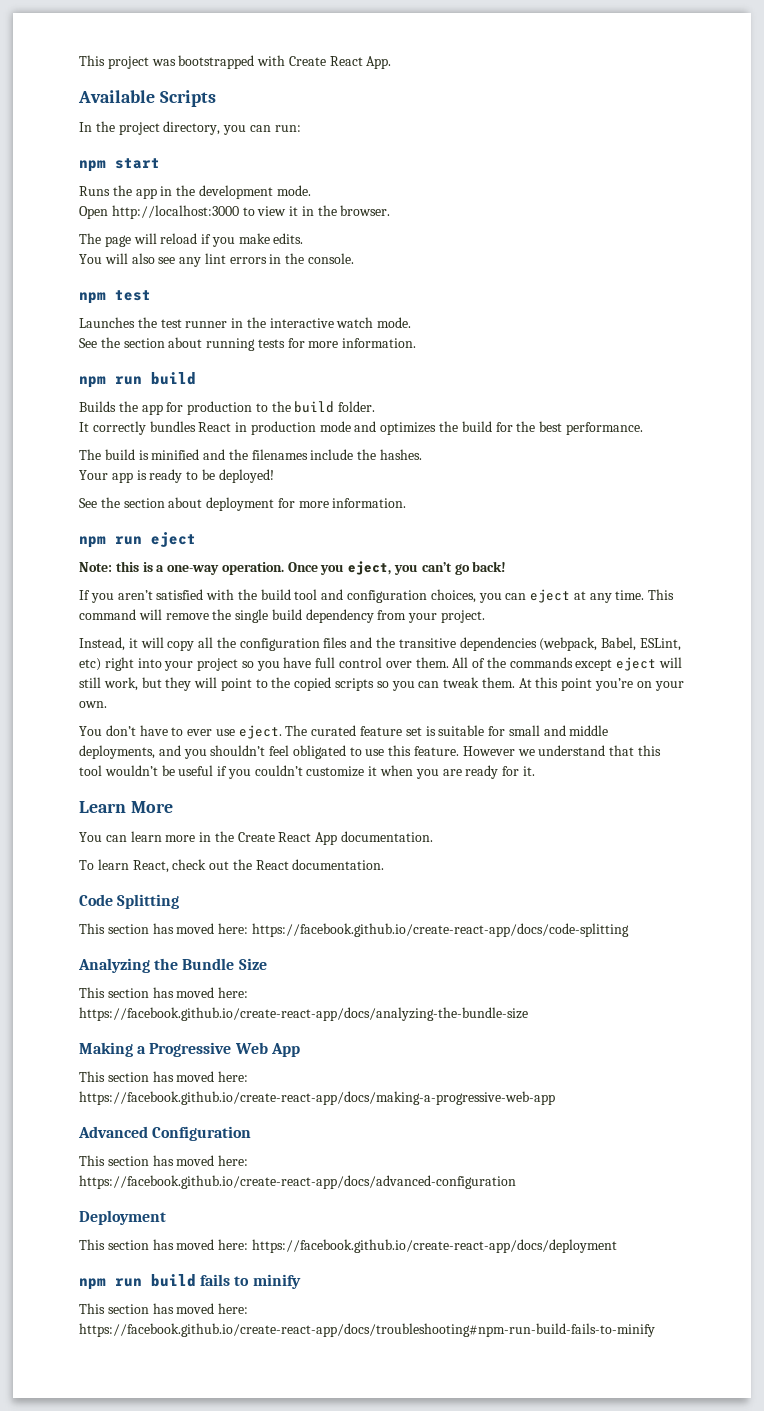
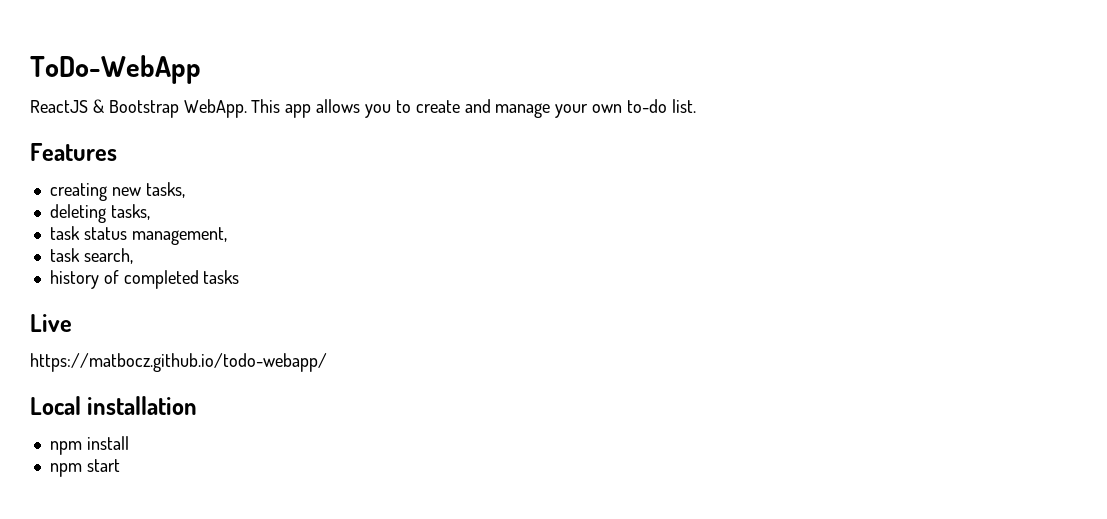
[79,55,392,69] [78,90,216,107] [79,121,301,135] [79,158,160,172] [79,185,311,199] [79,205,391,219] [79,233,304,247] [79,253,355,267] [79,290,151,304] [79,317,412,328] [79,337,417,351] [79,372,196,388] [79,401,376,415] [79,421,643,435] [79,449,423,460] [79,469,274,483] [79,497,407,511] [79,532,196,548] [79,561,507,575] [79,589,675,603] [79,609,486,623] [79,637,681,651] [79,657,683,671] [79,677,684,691] [79,701,107,708] [79,725,609,739] [79,745,661,759] [79,765,535,779] [79,801,173,813] [79,831,434,845] [79,859,385,873] [79,894,180,909] [79,923,629,937] [78,958,267,973] [79,987,249,998] [79,1007,528,1021] [79,1042,300,1057] [79,1071,249,1082] [79,1091,555,1105] [78,1126,252,1141] [79,1155,249,1166] [79,1175,516,1189] [79,1210,166,1225] [79,1239,617,1253] [79,1274,301,1290] [79,1303,249,1314] [79,1323,655,1337] This project was bootstrapped with Create React App. // Available Scripts // In the project directory, you can run: // npm start // Runs the app in the development mode. // Open http://localhost:3000 to view it in the browser. // The page will reload if you make edits. // You will also see any lint errors in the console. // npm test // Launches the test runner in the interactive watch mode. // See the section about running tests for more information. // npm run build // Builds the app for production to the build folder. // It correctly bundles React in production mode and optimizes the build for the best performance. // The build is minified and the filenames include the hashes. // Your app is ready to be deployed! // See the section about deployment for more information. // npm run eject // Note: this is a one-way operation. Once you eject, you can’t go back! // If you aren’t satisfied with the build tool and configuration choices, you can eject at any time. This command will remove the single build dependency from your project. // Instead, it will copy all the configuration files and the transitive dependencies (webpack, Babel, ESLint, etc) right into your project so you have full control over them. All of the commands except eject will still work, but they will point to the copied scripts so you can tweak them. At this point you’re on your own. // You don’t have to ever use eject. The curated feature set is suitable for small and middle deployments, and you shouldn’t feel obligated to use this feature. However we understand that this tool wouldn’t be useful if you couldn’t customize it when you are ready for it. // Learn More // You can learn more in the Create React App documentation. // To learn React, check out the React documentation. // Code Splitting // This section has moved here: https://facebook.github.io/create-react-app/docs/code-splitting // Analyzing the Bundle Size // This section has moved here: https://facebook.github.io/create-react-app/docs/analyzing-the-bundle-size // Making a Progressive Web App // This section has moved here: https://facebook.github.io/create-react-app/docs/making-a-progressive-web-app // Advanced Configuration // This section has moved here: https://facebook.github.io/create-react-app/docs/advanced-configuration // Deployment // This section has moved here: https://facebook.github.io/create-react-app/docs/deployment // npm run build fails to minify // This section has moved here: https://facebook.github.io/create-react-app/docs/troubleshooting#npm-run-build-fails-to-minify -> [30,55,201,84] [30,99,696,118] [30,143,117,161] [49,182,185,201] [49,204,150,223] [49,226,227,245] [49,248,133,264] [49,270,240,289] [30,314,72,332] [30,353,327,372] [30,396,198,415] [49,436,129,455] [49,459,120,477] ToDo-WebApp // ReactJS & Bootstrap WebApp. This app allows you to create and manage your own to-do list. // Features // creating new tasks, // deleting tasks, // task status management, // task search, // history of completed tasks // Live // https://matbocz.github.io/todo-webapp/ // Local installation // npm install // npm start

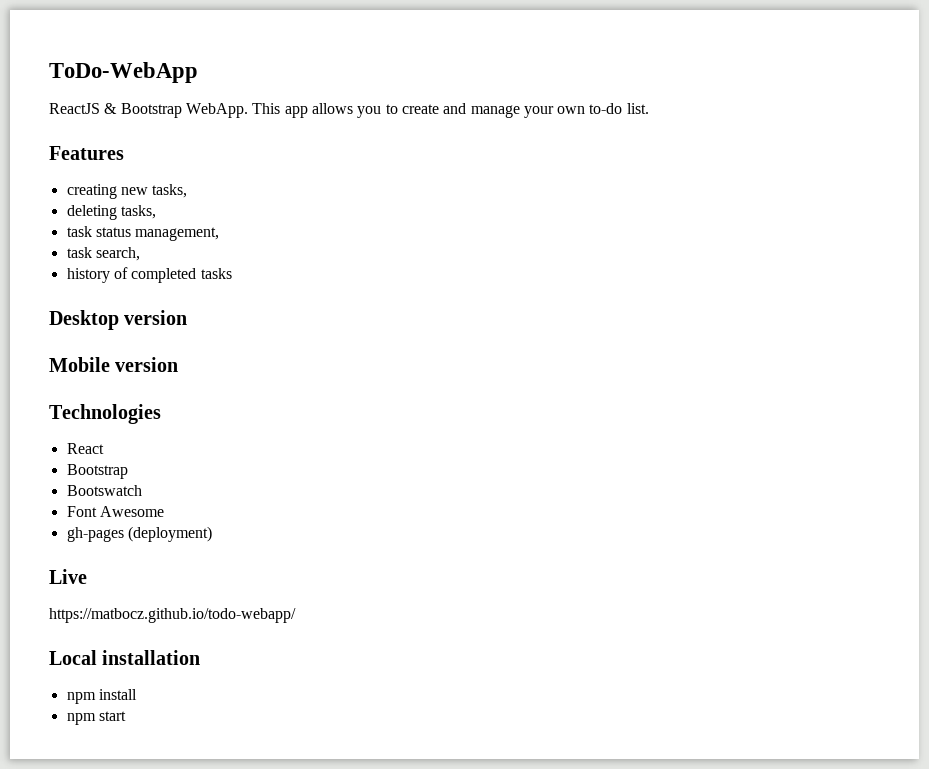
(240, 277) none -> [49,310,188,330] [49,357,179,372] [49,404,161,424] [66,443,104,454] [66,464,128,479] [66,485,142,496] [66,506,164,517] [66,526,212,542] // Desktop version // Mobile version // Technologies // React // Bootstrap // Bootswatch // Font Awesome // gh-pages (deployment)

